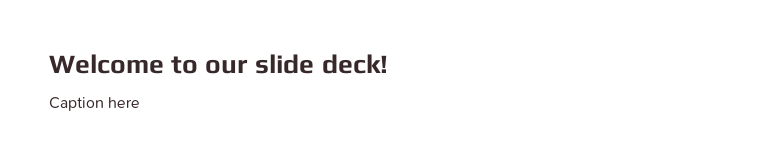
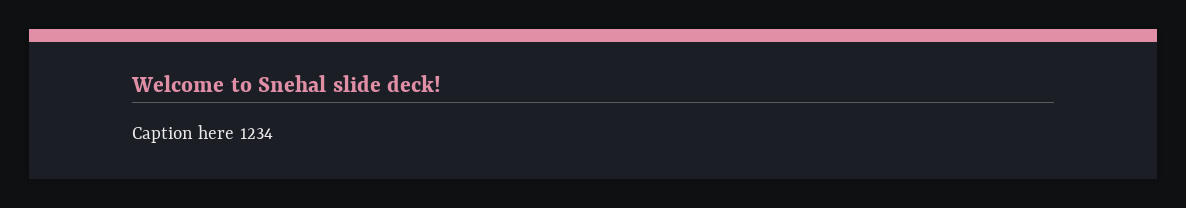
[205,59,249,74] our -> [258,75,327,92] Snehal
(141, 102) none -> [239,128,273,139] 1234

